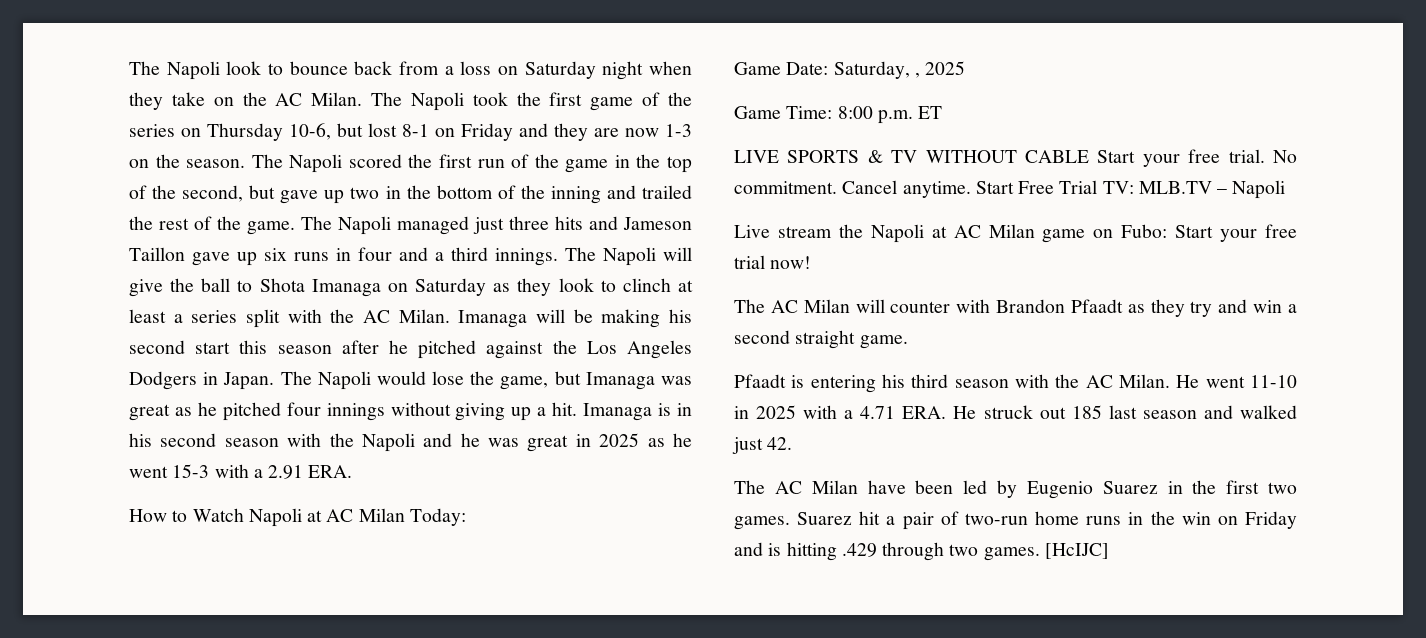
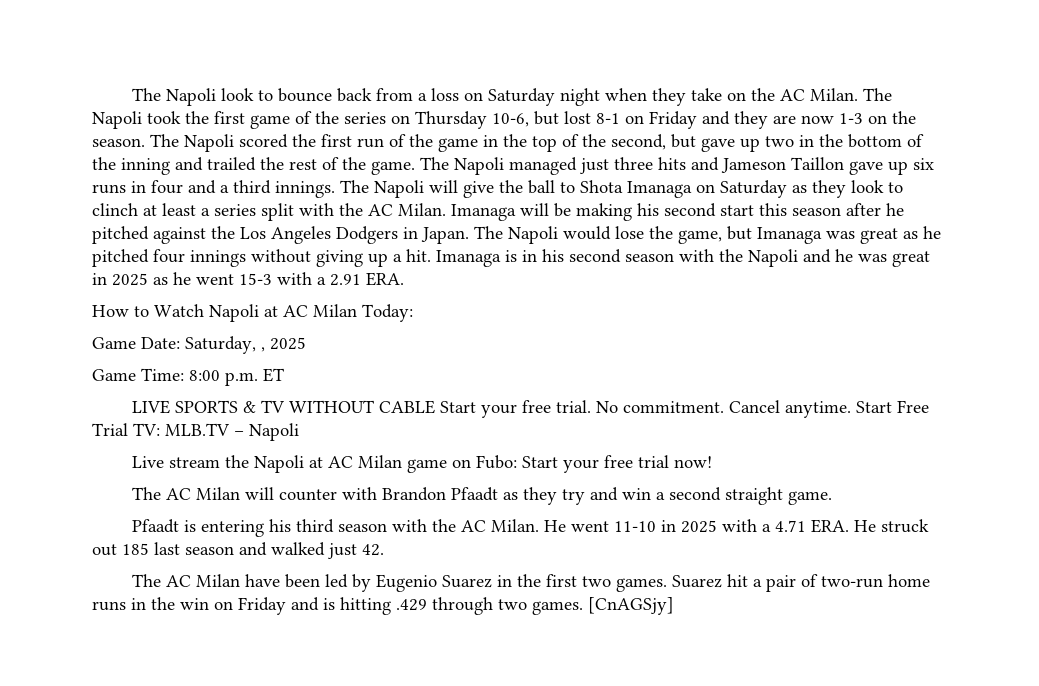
[1044,543,1109,559] [HcIJC] -> [588,597,674,615] [CnAGSjy]

